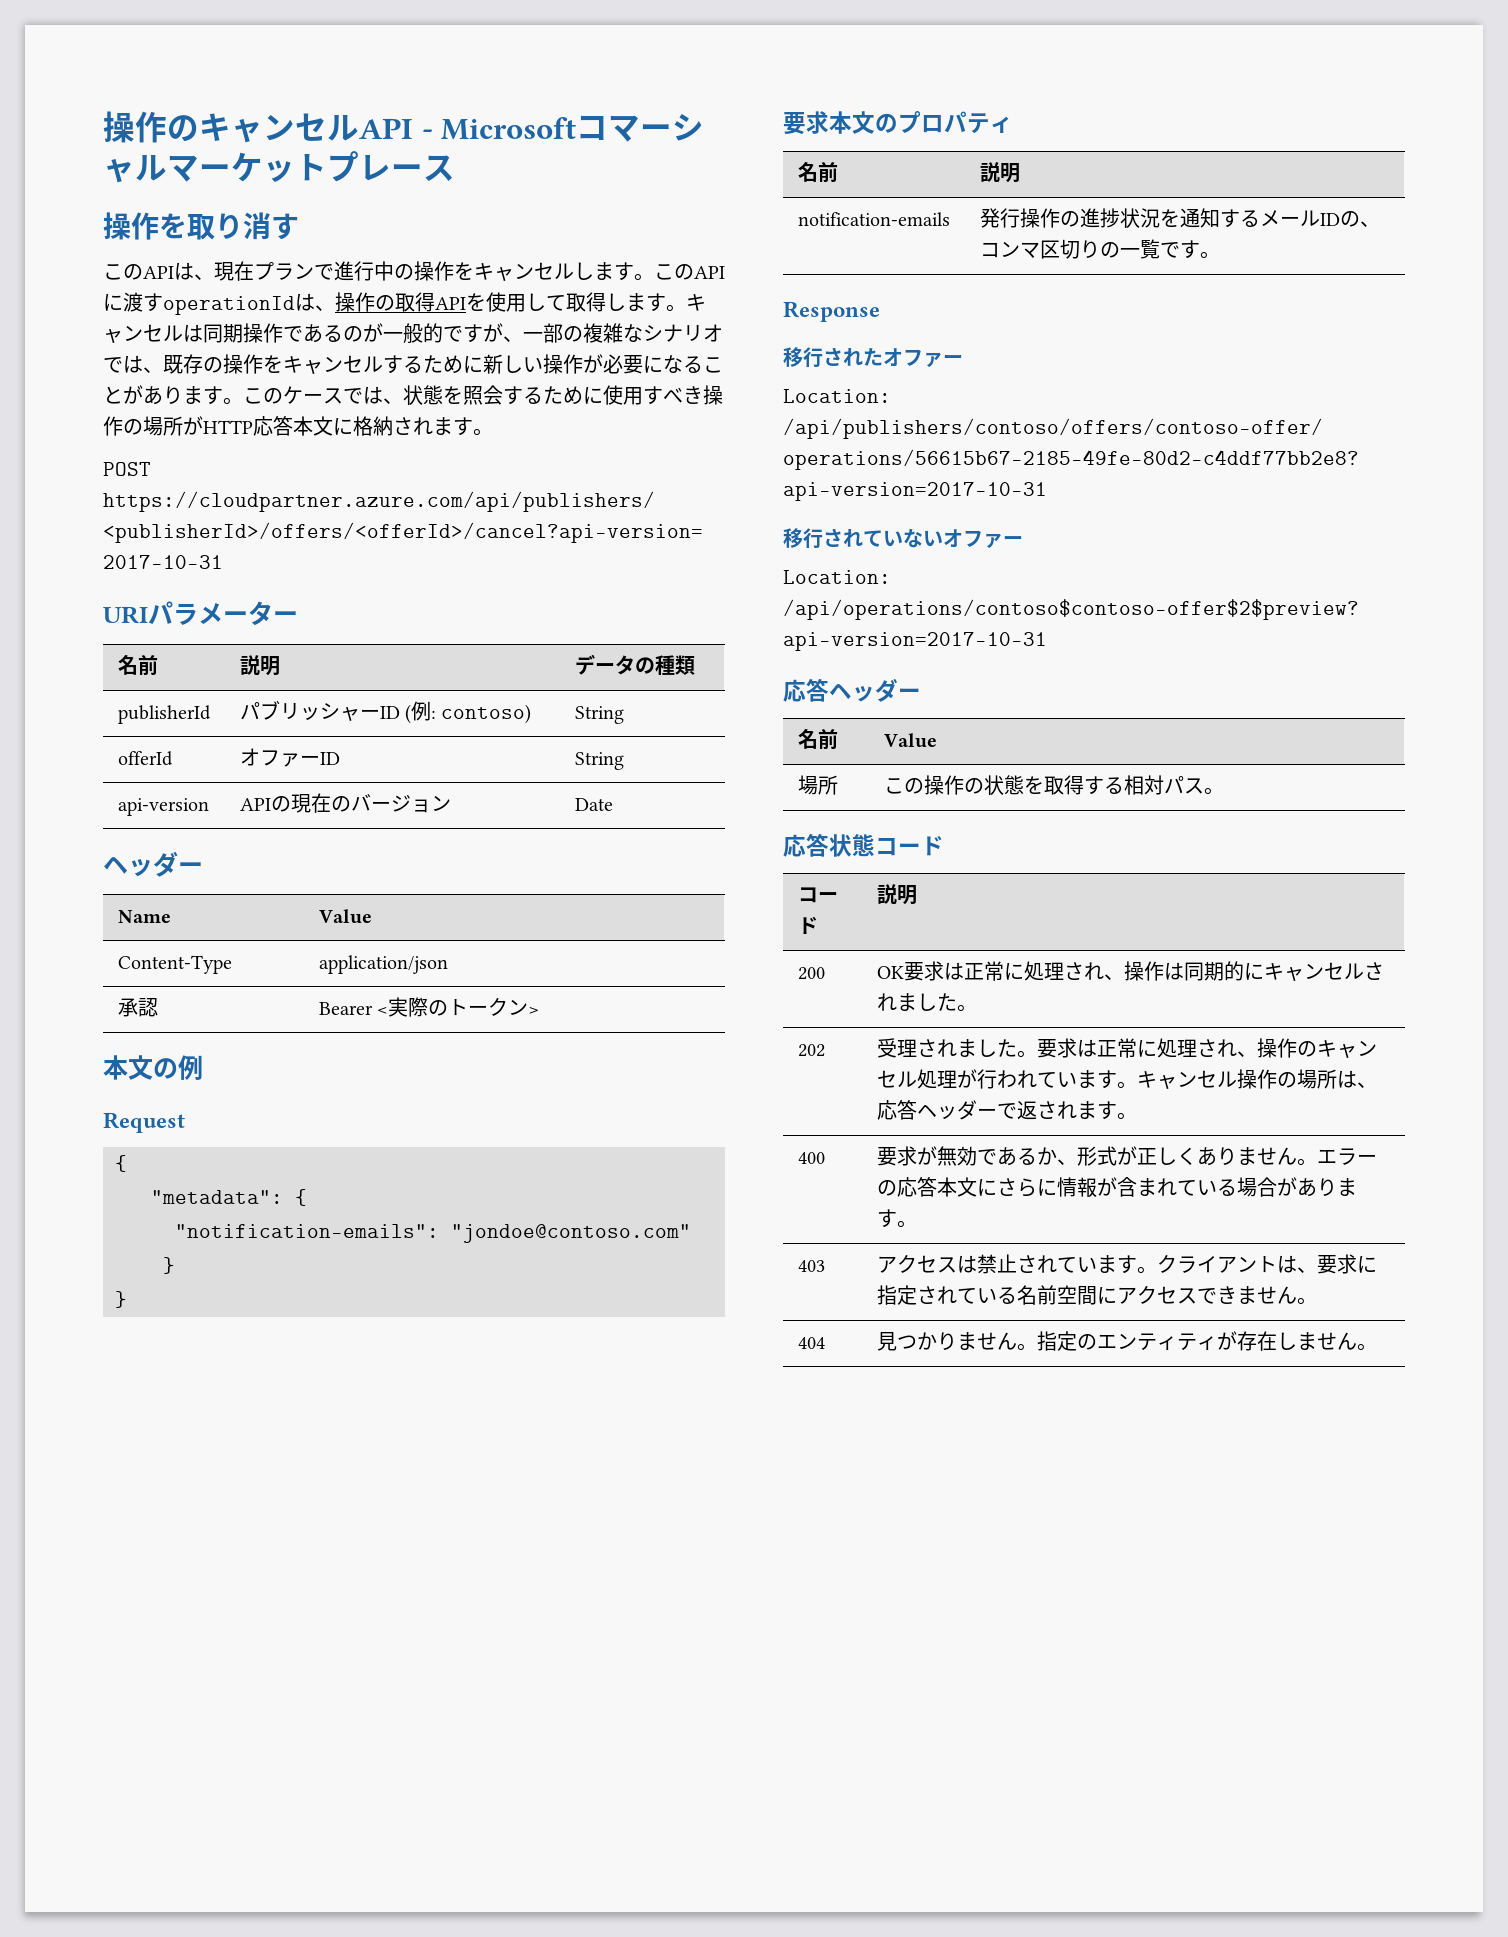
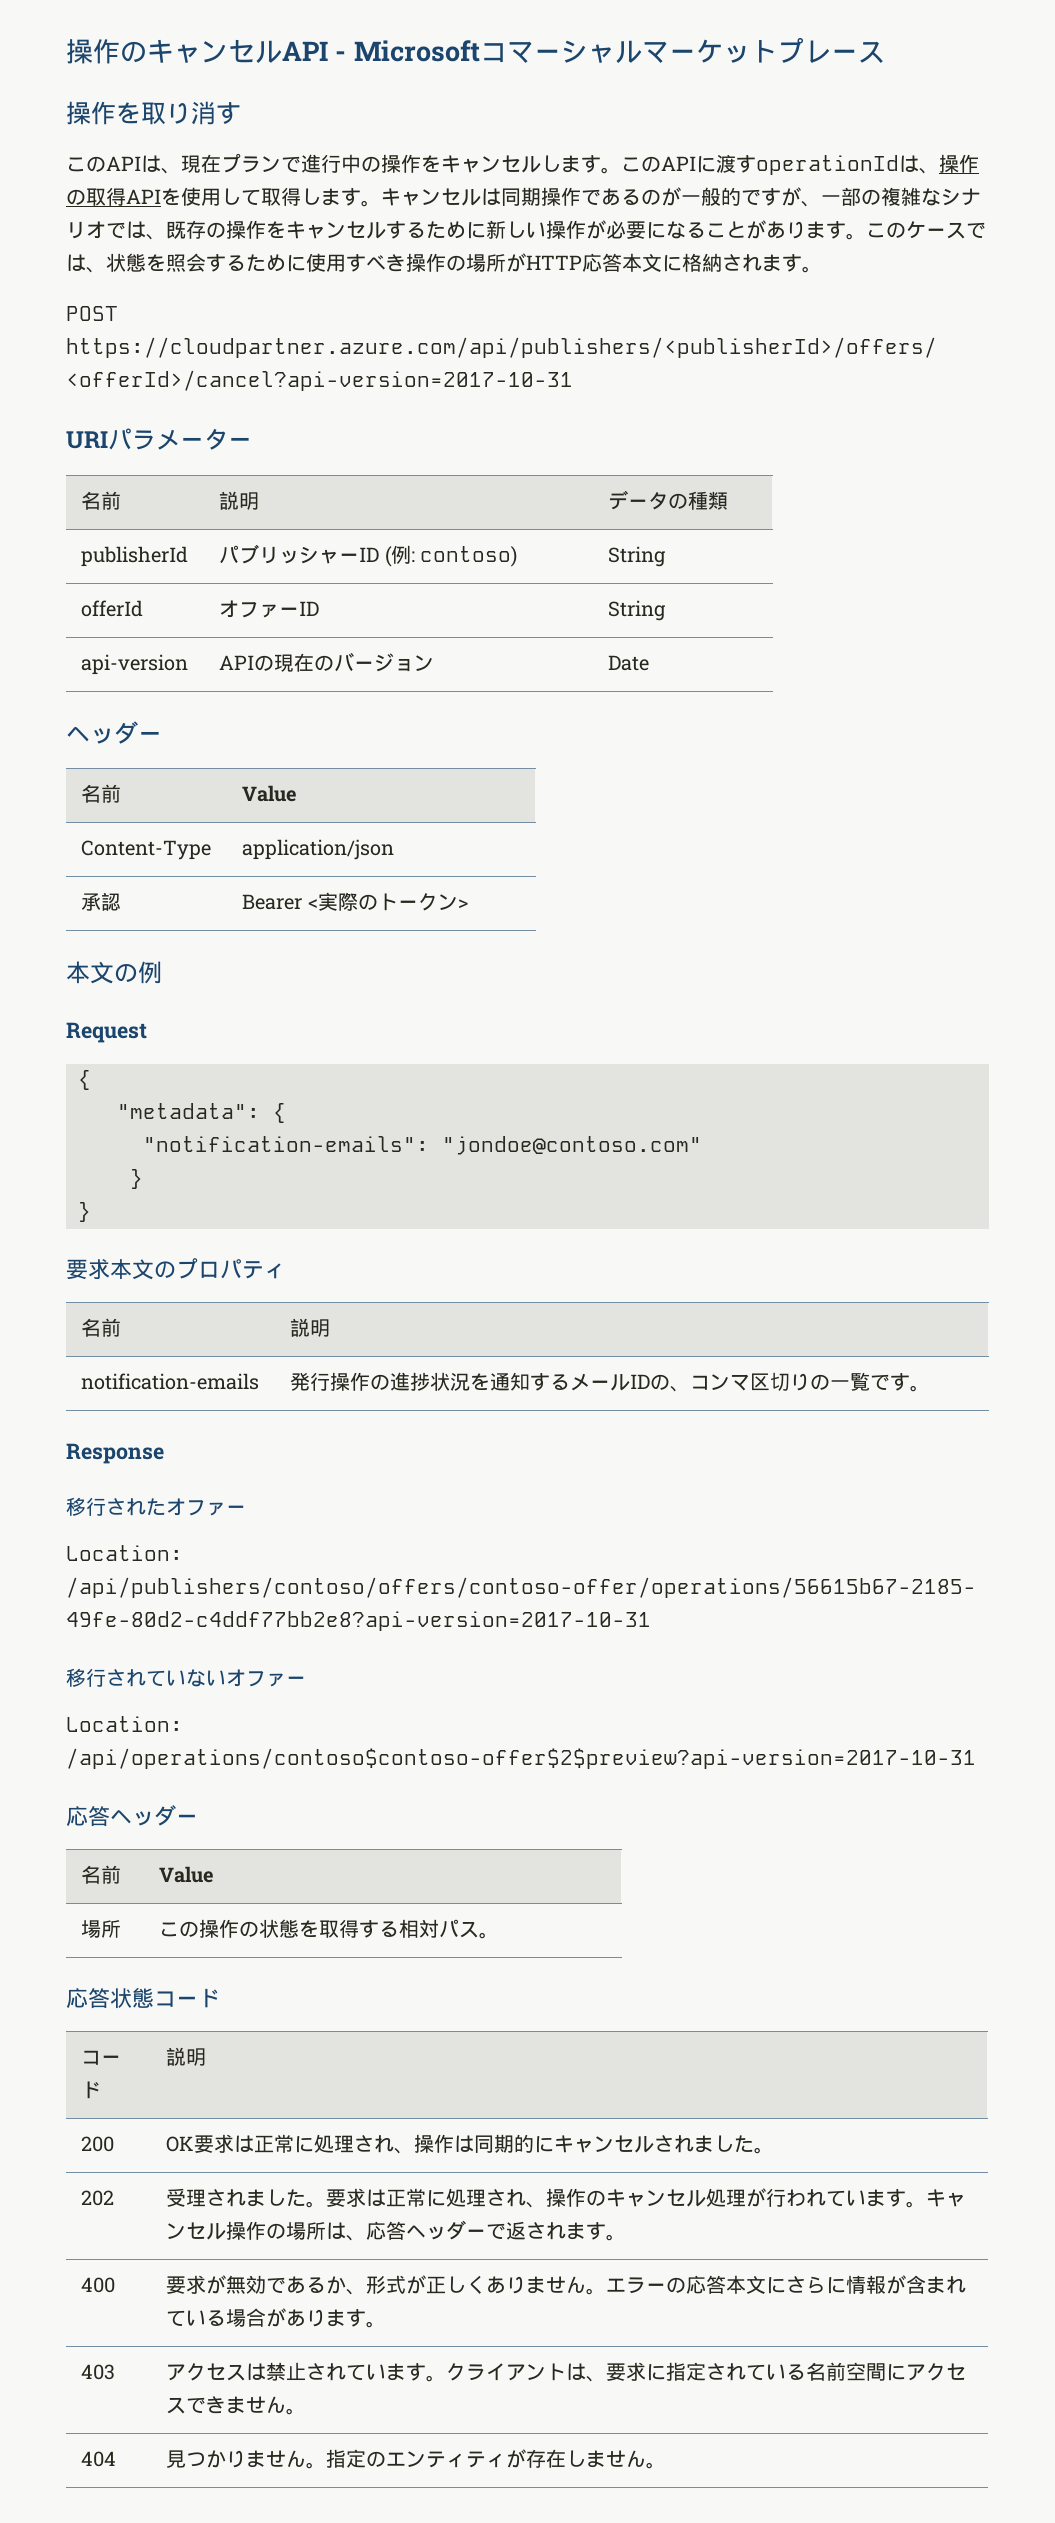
[117,910,171,923] Name -> [81,784,122,803] 名前

